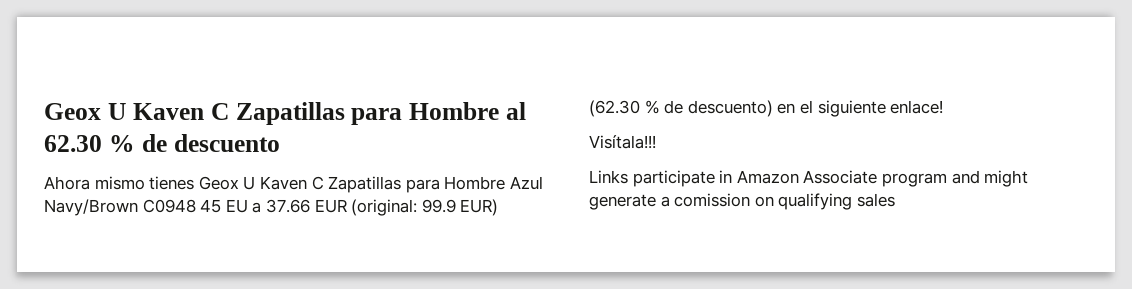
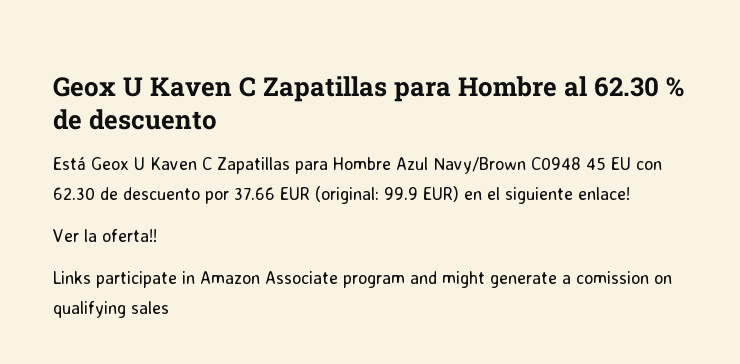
[44,176,195,190] Ahora mismo tienes -> [53,157,86,170] Está
[252,202,262,213] a -> [636,161,662,170] [53,187,229,204] con 62.30 de descuento por
[589,100,773,117] (62.30 % de descuento) -> (459, 194) none
[589,135,656,149] Visítala!!! -> [53,229,157,242] Ver la oferta!!

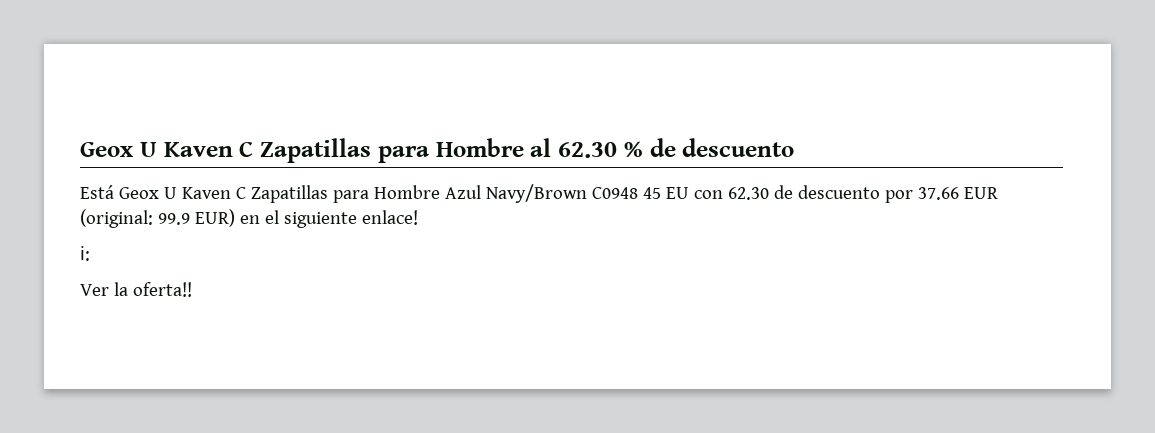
(630, 193) none -> [80,246,90,261] // ℹ:
[53,271,672,288] [53,301,169,318] // Links participate in Amazon Associate program and might generate a comission on qualifying sales -> (192, 289) none

